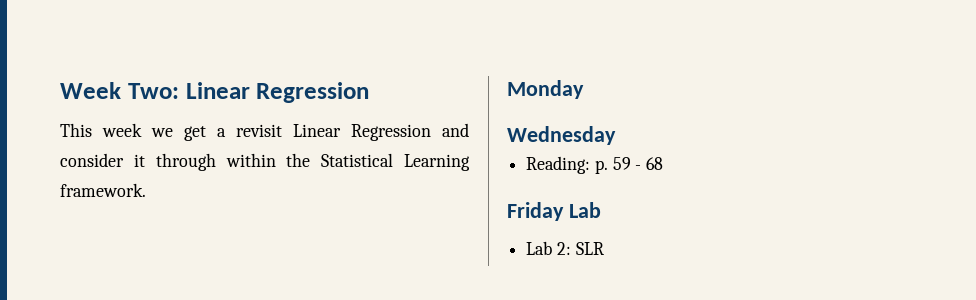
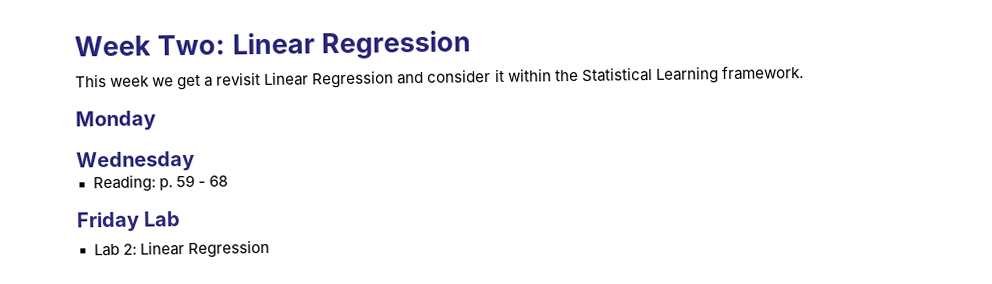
[155,153,216,171] through -> (505, 75) none
[575,242,604,255] SLR -> [139,239,270,258] Linear Regression

